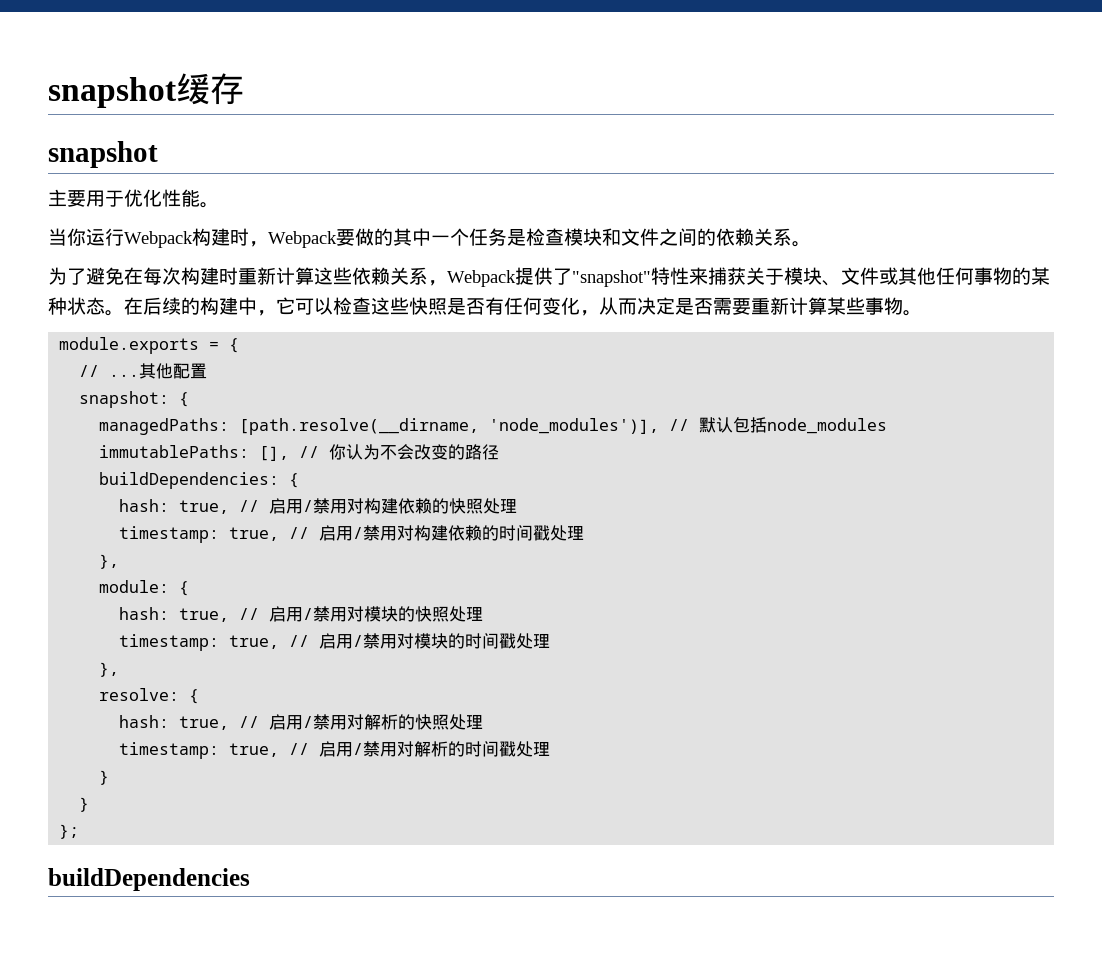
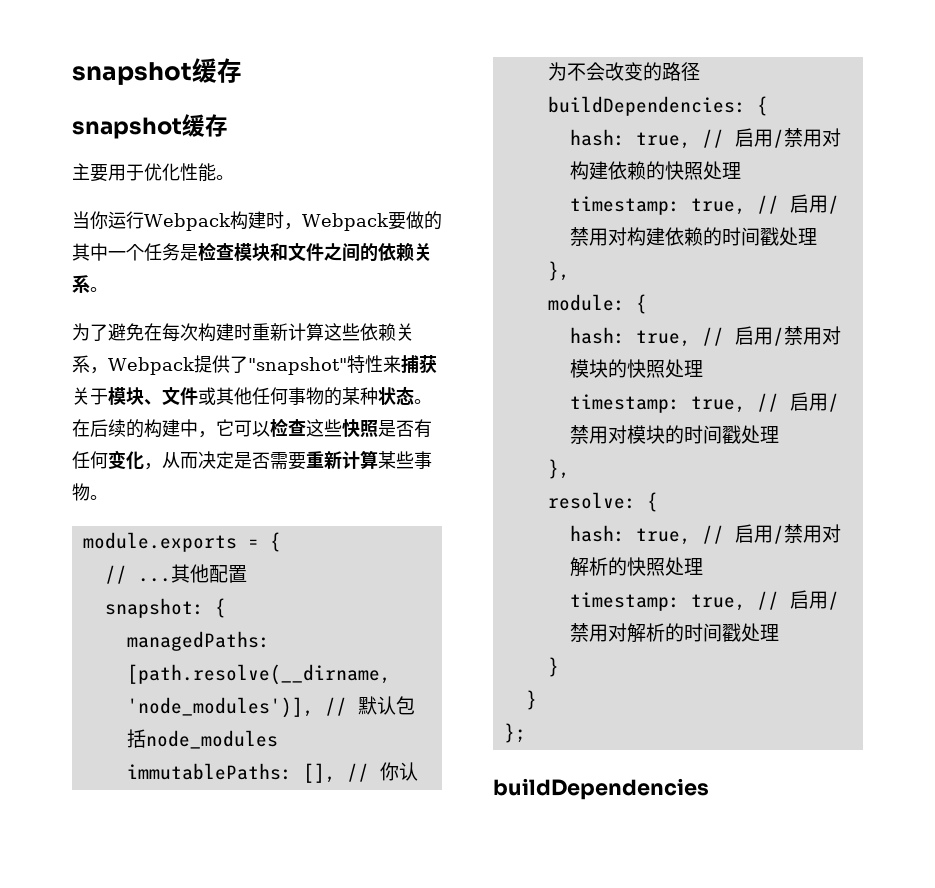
(158, 154) none -> [182,114,228,137] 缓存

